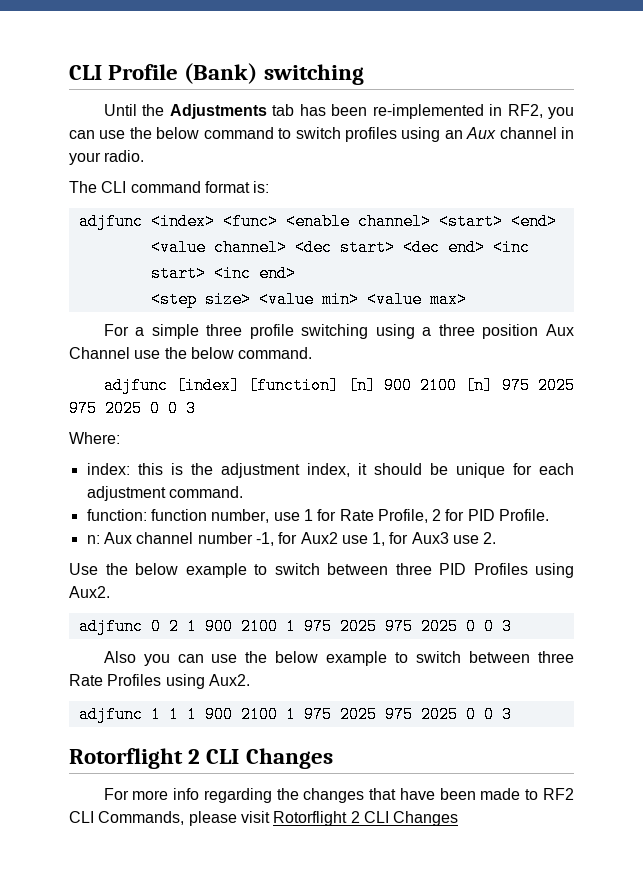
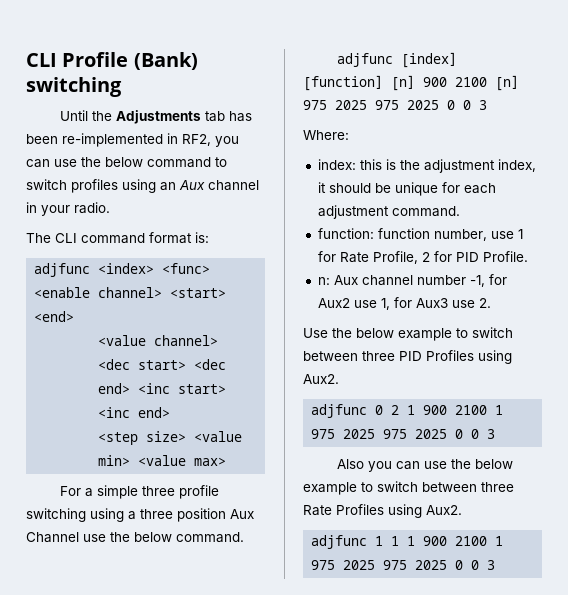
[69,748,333,769] [103,788,574,803] [69,811,459,826] // Rotorflight 2 CLI Changes // For more info regarding the changes that have been made to RF2 CLI Commands, please visit Rotorflight 2 CLI Changes -> (496, 565) none

